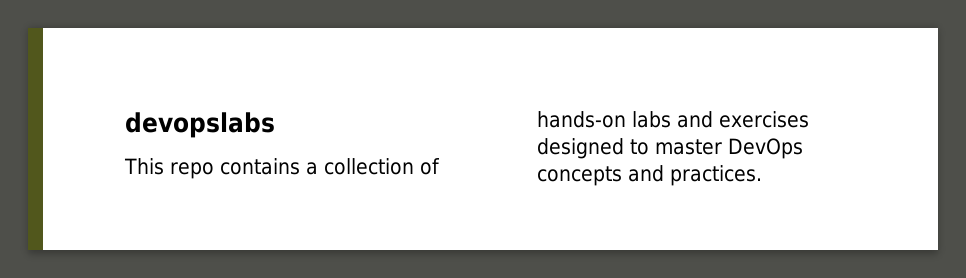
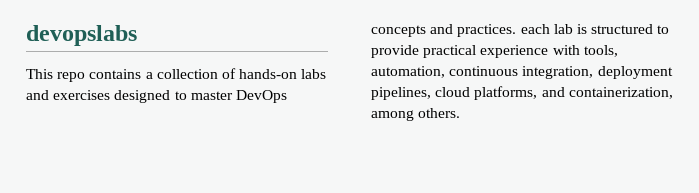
(762, 175) none -> [520,24,670,34] [371,45,618,58] [371,66,673,79] [371,86,673,100] [371,108,461,121] each lab is structured to provide practical experience with tools, automation, continuous integration, deployment pipelines, cloud platforms, and containerization, among others.

